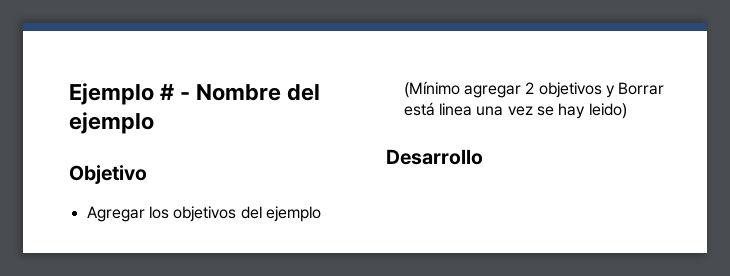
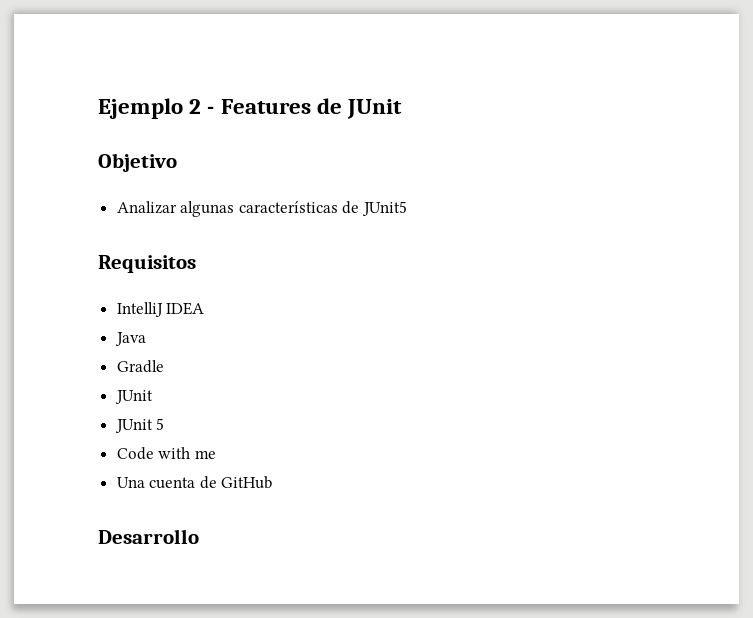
[160,84,321,101] [69,112,154,134] [69,165,147,184] [86,206,321,222] [403,81,665,98] [403,102,627,119] # - Nombre del ejemplo // Objetivo // Agregar los objetivos del ejemplo (Mínimo agregar 2 objetivos y Borrar está linea una vez se hay leido) -> [189,98,403,119] [98,153,177,172] [116,201,408,217] [98,255,196,273] [116,302,205,317] [114,332,146,346] [116,360,164,373] [114,390,153,404] [114,418,165,433] [116,447,216,460] [116,476,273,489] 2 - Features de JUnit // Objetivo // Analizar algunas características de JUnit5 // Requisitos // IntelliJ IDEA // Java // Gradle // JUnit // JUnit 5 // Code with me // Una cuenta de GitHub

